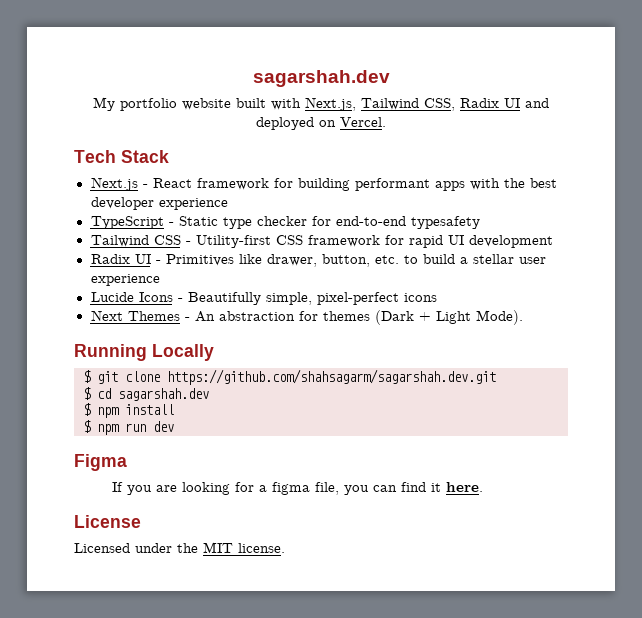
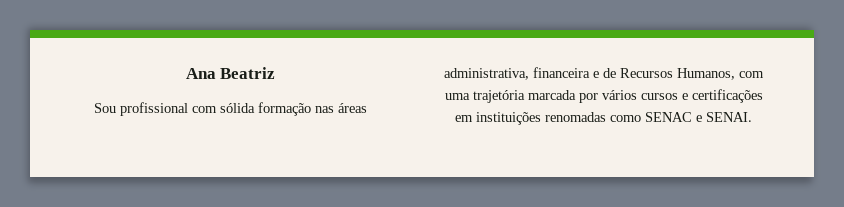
[252,70,390,87] [93,97,549,111] [256,117,386,130] [74,150,169,163] [90,177,557,191] [90,197,228,210] [90,216,480,229] [90,235,553,248] [90,254,546,267] [90,274,160,286] [90,292,437,305] [90,310,523,325] [74,344,214,361] [83,369,496,385] [83,387,209,401] [83,403,174,418] [83,420,174,435] [74,454,127,471] [111,482,483,495] [74,515,141,528] [74,542,285,553] sagarshah.dev // My portfolio website built with Next.js, Tailwind CSS, Radix UI and deployed on Vercel. // Tech Stack // Next.js - React framework for building performant apps with the best developer experience // TypeScript - Static type checker for end-to-end typesafety // Tailwind CSS - Utility-first CSS framework for rapid UI development // Radix UI - Primitives like drawer, button, etc. to build a stellar user experience // Lucide Icons - Beautifully simple, pixel-perfect icons // Next Themes - An abstraction for themes (Dark + Light Mode). // Running Locally // $ git clone https://github.com/shahsagarm/sagarshah.dev.git // $ cd sagarshah.dev // $ npm install // $ npm run dev // Figma // If you are looking for a figma file, you can find it here. // License // Licensed under the MIT license. -> [185,67,276,79] [94,102,367,116] [444,67,764,80] [444,89,763,103] [455,112,752,125] Ana Beatriz // Sou profissional com sólida formação nas áreas administrativa, financeira e de Recursos Humanos, com uma trajetória marcada por vários cursos e certificações em instituições renomadas como SENAC e SENAI.

